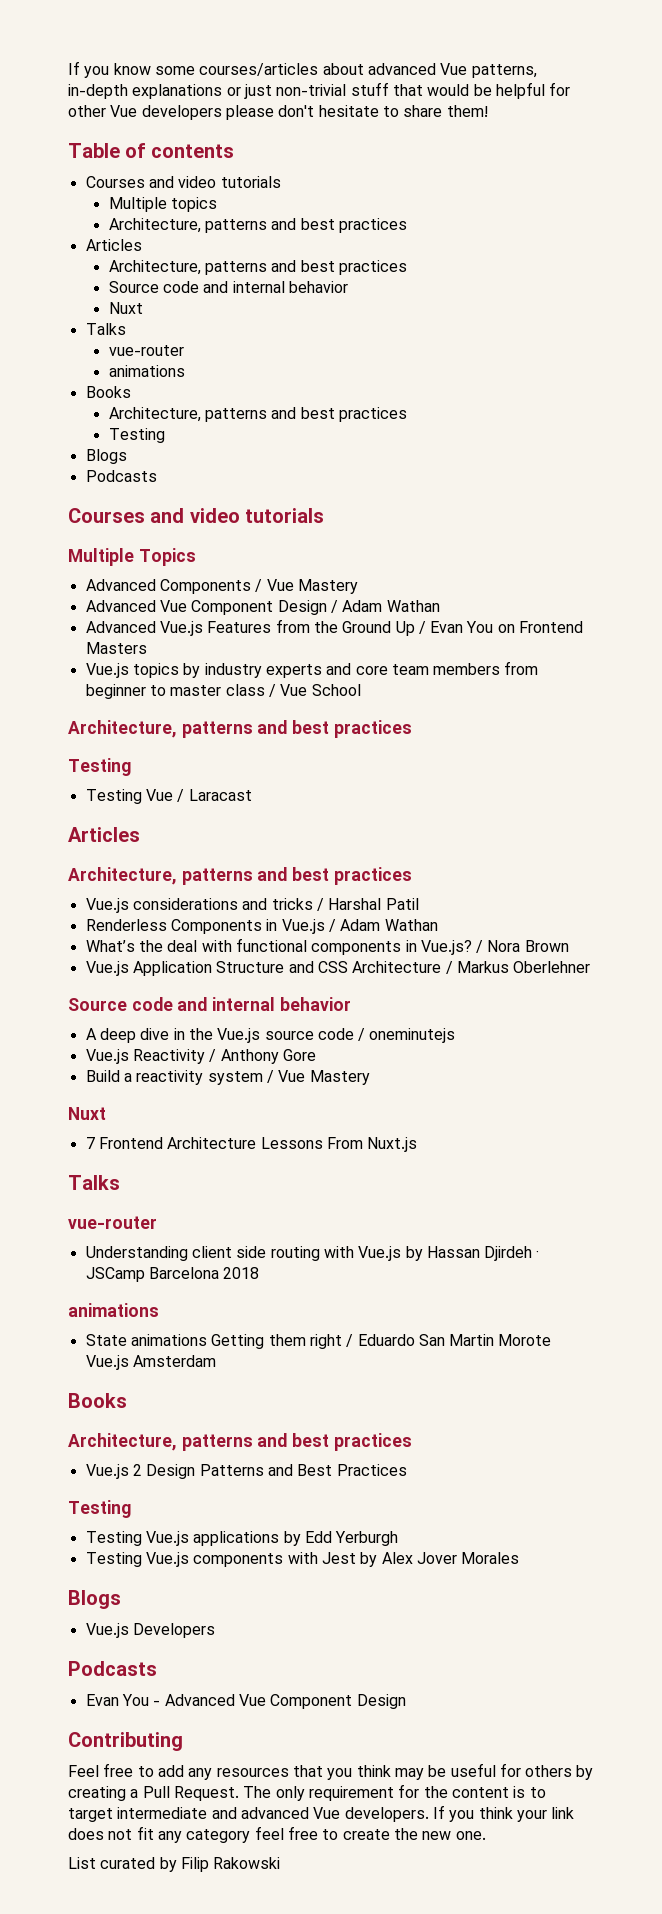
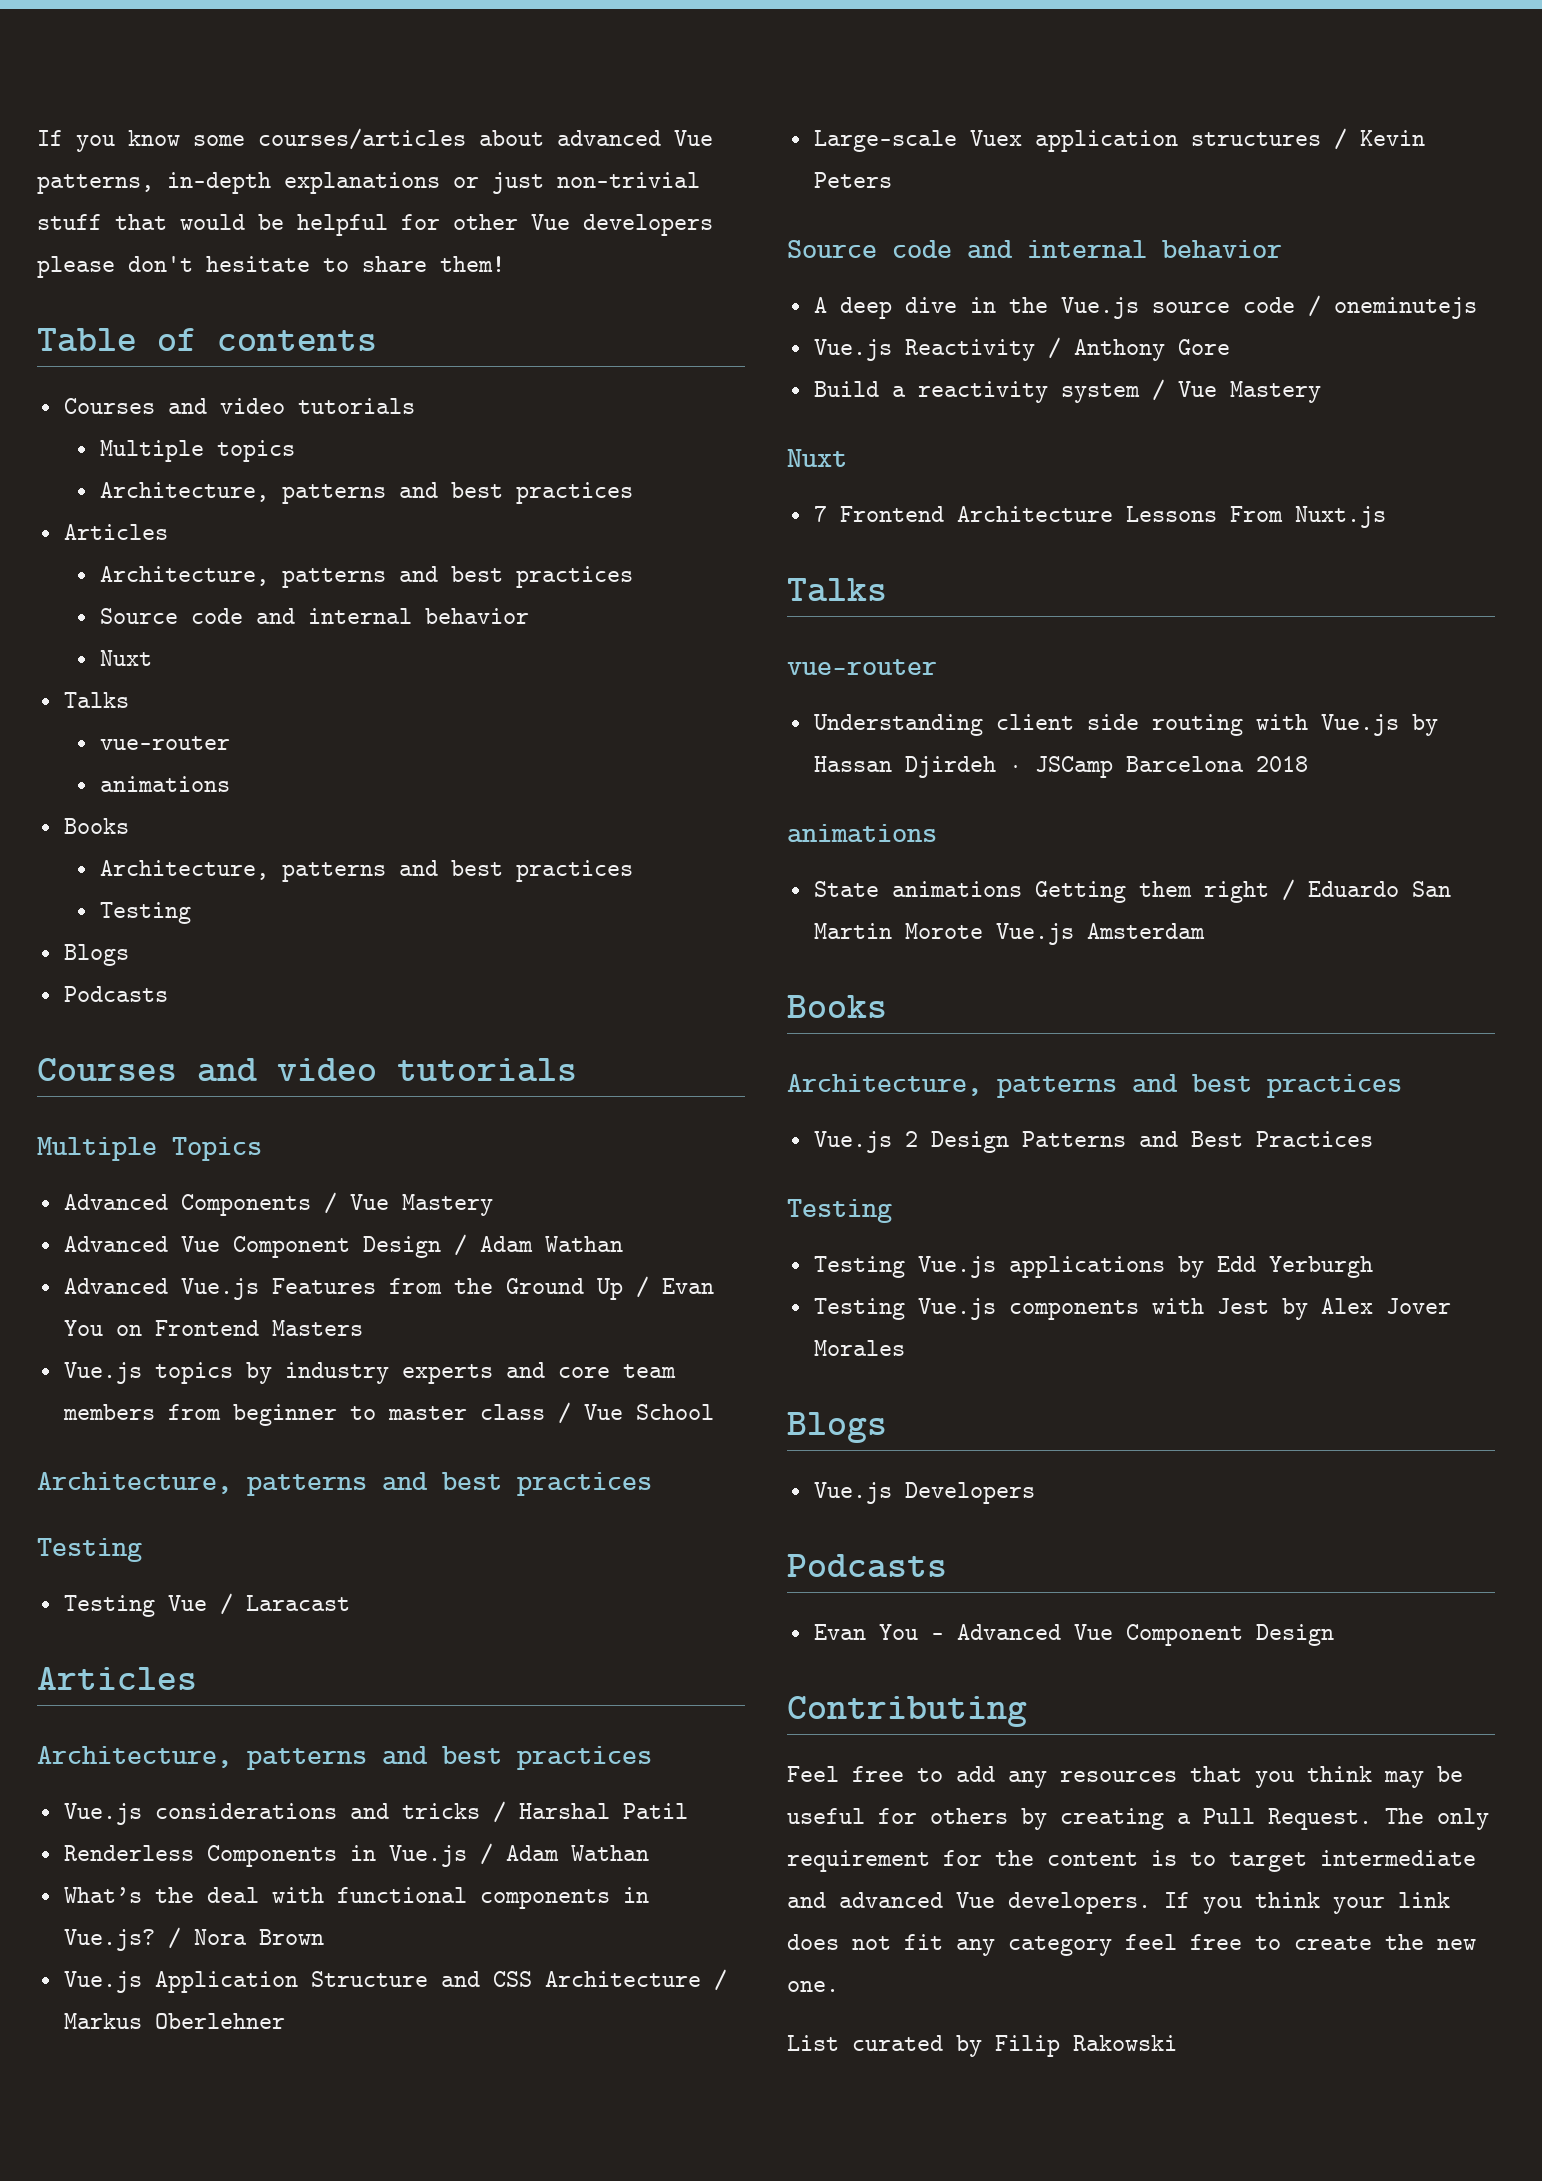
(591, 967) none -> [813,128,1425,152] [813,172,892,188] // Large-scale Vuex application structures / Kevin Peters

